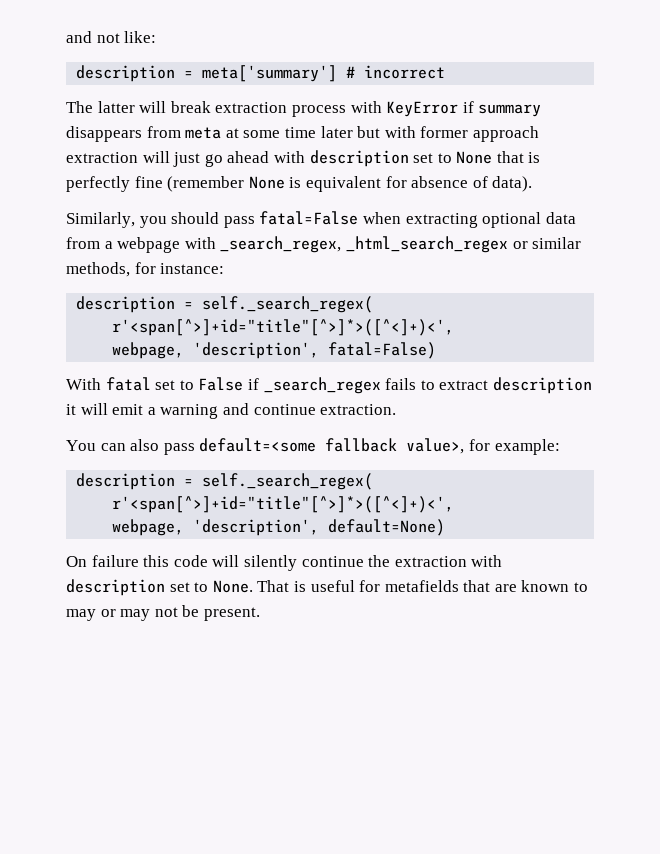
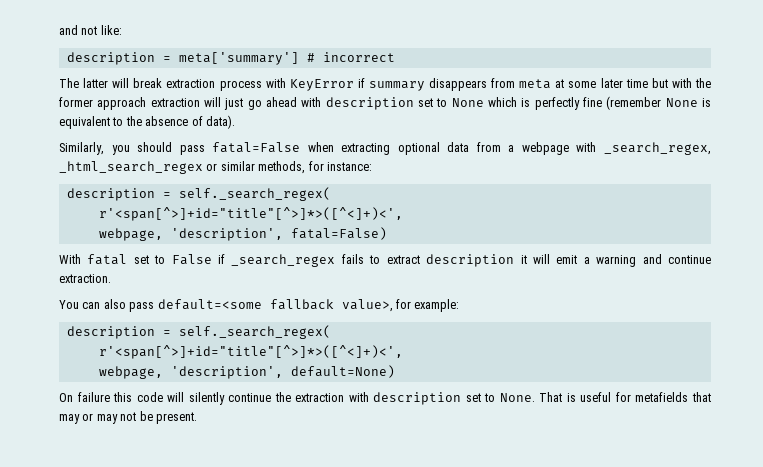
[284,126,353,138] time later -> [600,78,648,88] later time
(416, 132) none -> [694,78,711,88] the
[496,151,524,163] that -> [487,97,517,107] which
[385,176,407,188] for -> [112,116,142,126] to the
[494,580,589,592] are known to -> (711, 397) none

